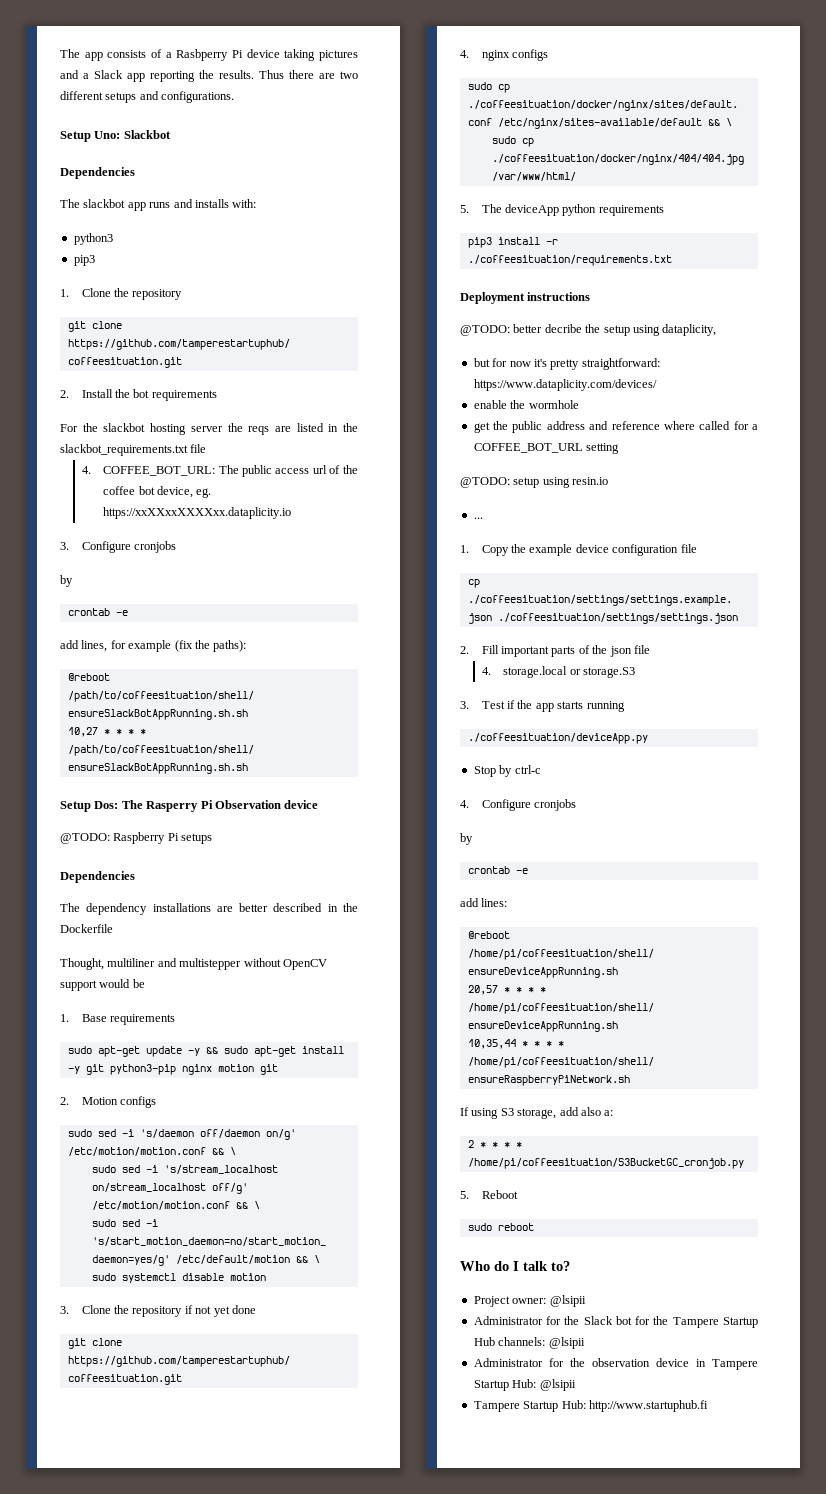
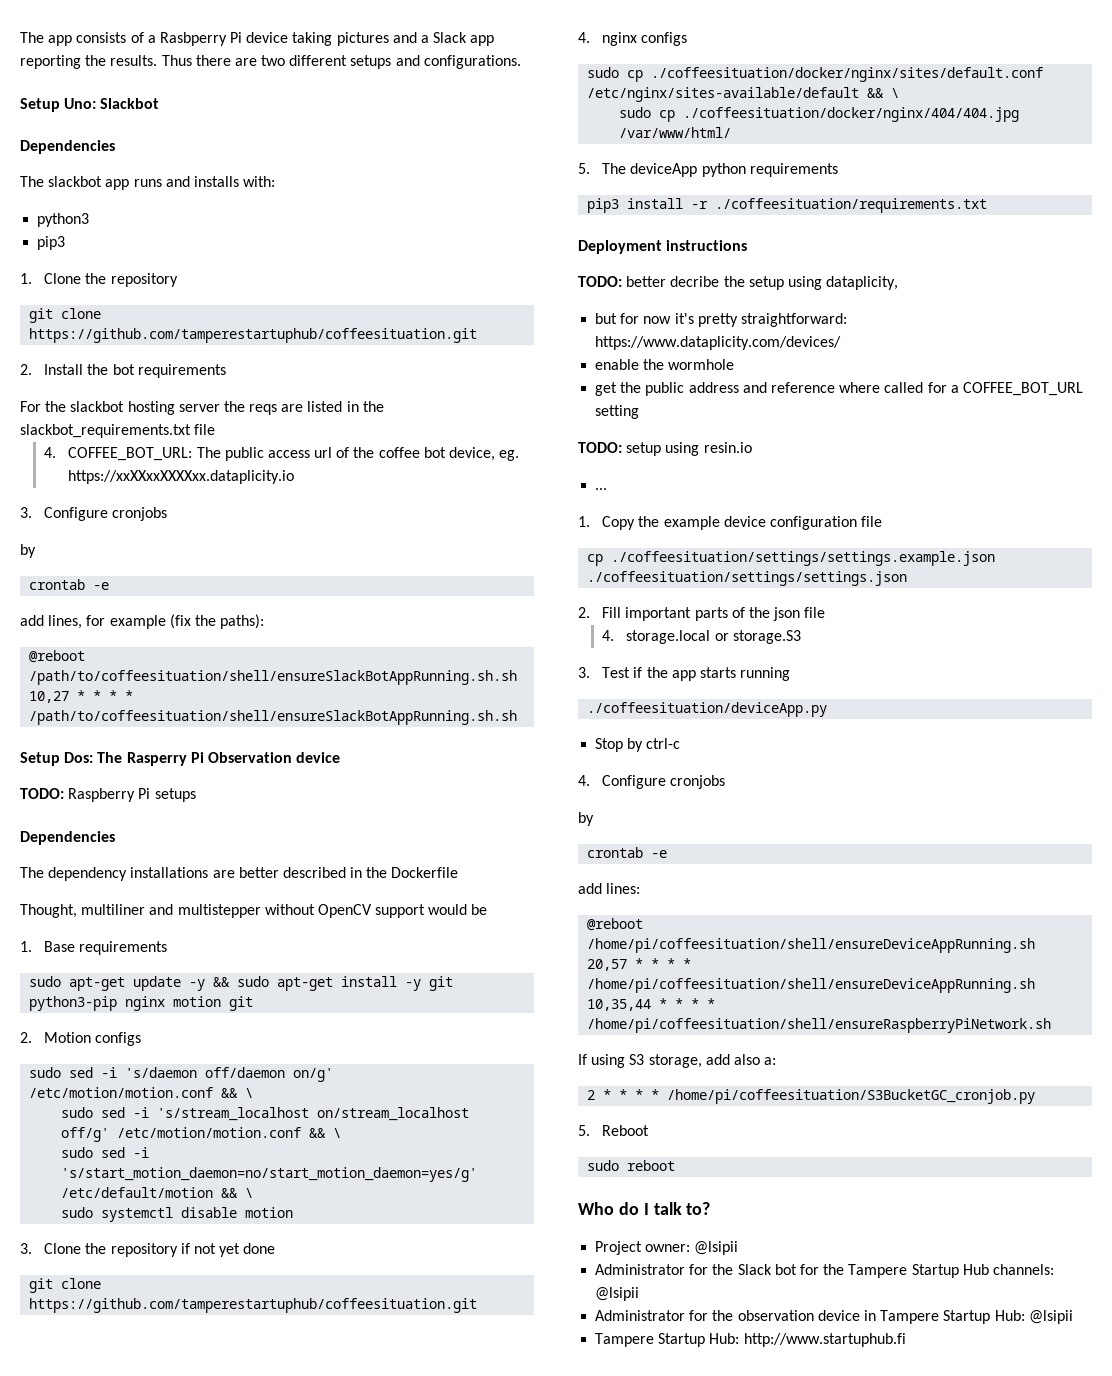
[60,833,110,844] @TODO: -> [20,788,64,799] TODO:
[460,325,510,336] @TODO: -> [578,276,622,287] TODO:
[460,477,510,488] @TODO: -> [578,442,622,453] TODO:

